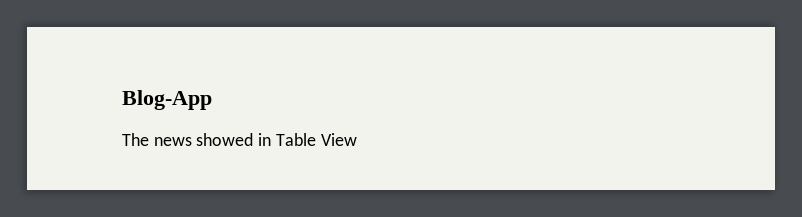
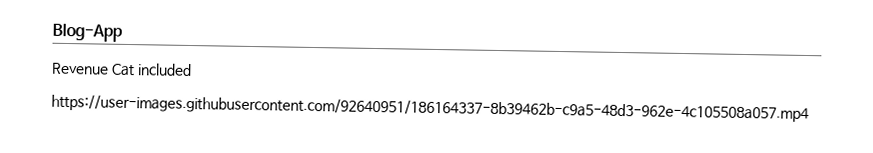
[122,133,357,146] The news showed in Table View -> [51,62,192,77] [51,94,809,123] Revenue Cat included // https://user-images.githubusercontent.com/92640951/186164337-8b39462b-c9a5-48d3-962e-4c105508a057.mp4

